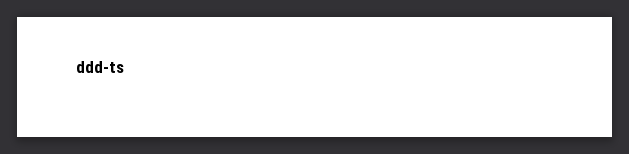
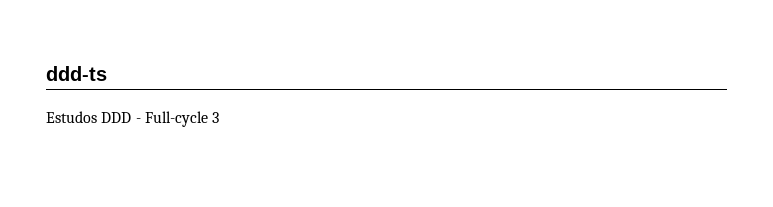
(124, 67) none -> [46,111,220,127] // Estudos DDD - Full-cycle 3

